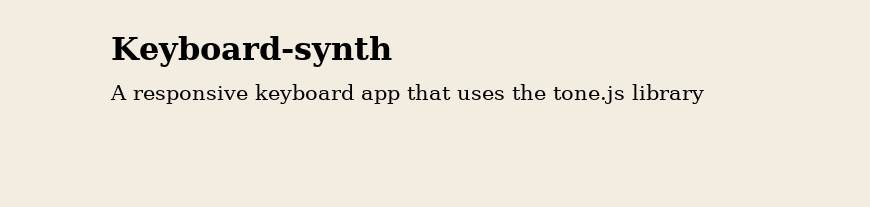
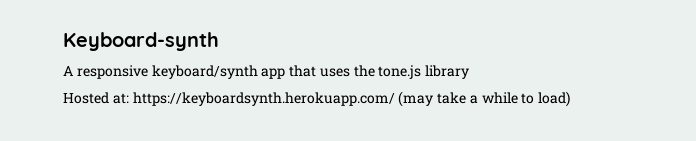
[255,84,354,104] keyboard -> [151,65,258,79] keyboard/synth
(704, 94) none -> [63,91,571,107] // Hosted at: https://keyboardsynth.herokuapp.com/ (may take a while to load)

